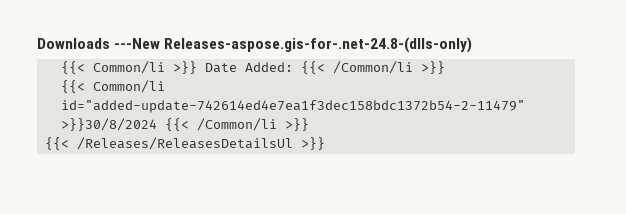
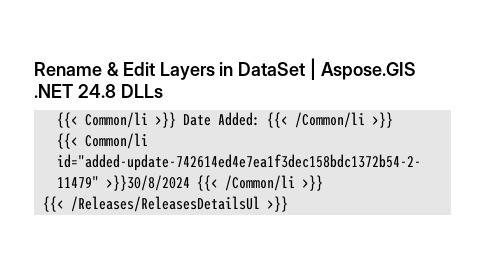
[37,37,473,53] Downloads ---New Releases-aspose.gis-for-.net-24.8-(dlls-only) -> [34,58,417,80] [34,84,163,98] Rename & Edit Layers in DataSet | Aspose.GIS .NET 24.8 DLLs

